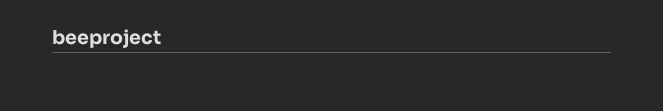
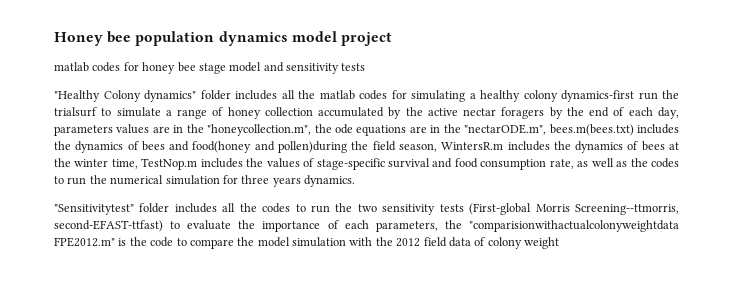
[52,29,161,48] beeproject -> [54,31,392,46] [54,62,366,74] [54,90,679,102] [54,107,679,119] [54,124,680,136] [54,141,679,153] [54,158,680,170] [54,175,355,187] [54,203,680,215] [54,220,679,232] [54,237,559,249] Honey bee population dynamics model project // matlab codes for honey bee stage model and sensitivity tests // "Healthy Colony dynamics" folder includes all the matlab codes for simulating a healthy colony dynamics-first run the trialsurf to simulate a range of honey collection accumulated by the active nectar foragers by the end of each day, parameters values are in the "honeycollection.m", the ode equations are in the "nectarODE.m", bees.m(bees.txt) includes the dynamics of bees and food(honey and pollen)during the field season, WintersR.m includes the dynamics of bees at the winter time, TestNop.m includes the values of stage-specific survival and food consumption rate, as well as the codes to run the numerical simulation for three years dynamics. // "Sensitivitytest" folder includes all the codes to run the two sensitivity tests (First-global Morris Screening--ttmorris, second-EFAST-ttfast) to evaluate the importance of each parameters, the "comparisionwithactualcolonyweightdata FPE2012.m" is the code to compare the model simulation with the 2012 field data of colony weight

